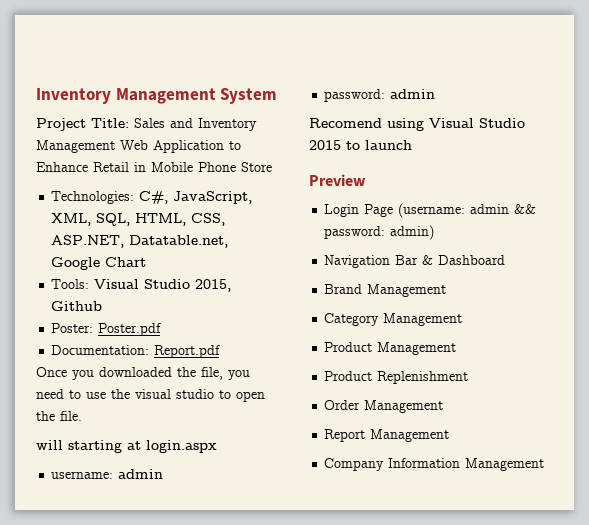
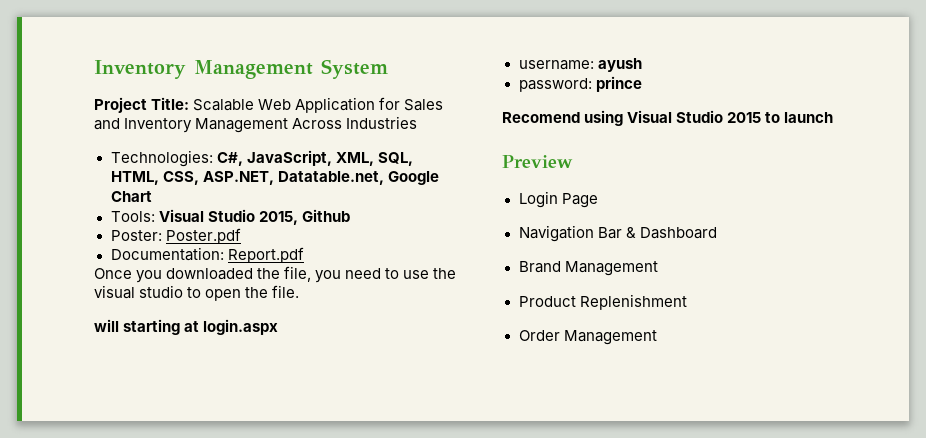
[134,118,257,131] [36,140,241,153] [36,162,272,172] Sales and Inventory Management Web Application to Enhance Retail in Mobile Phone Store -> [193,97,444,113] [94,116,418,133] Scalable Web Application for Sales and Inventory Management Across Industries
[118,469,164,479] [324,89,436,102] admin // password: admin -> [597,58,642,72] [518,76,642,92] ayush // password: prince
[398,203,537,218] [324,225,435,240] (username: admin && password: admin) -> (598, 200) none
[324,313,463,326] [324,342,457,355] // Category Management // Product Management -> (658, 268) none
[324,429,450,442] [324,458,545,471] // Report Management // Company Information Management -> (657, 337) none

